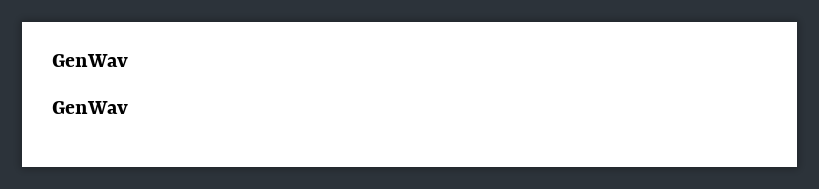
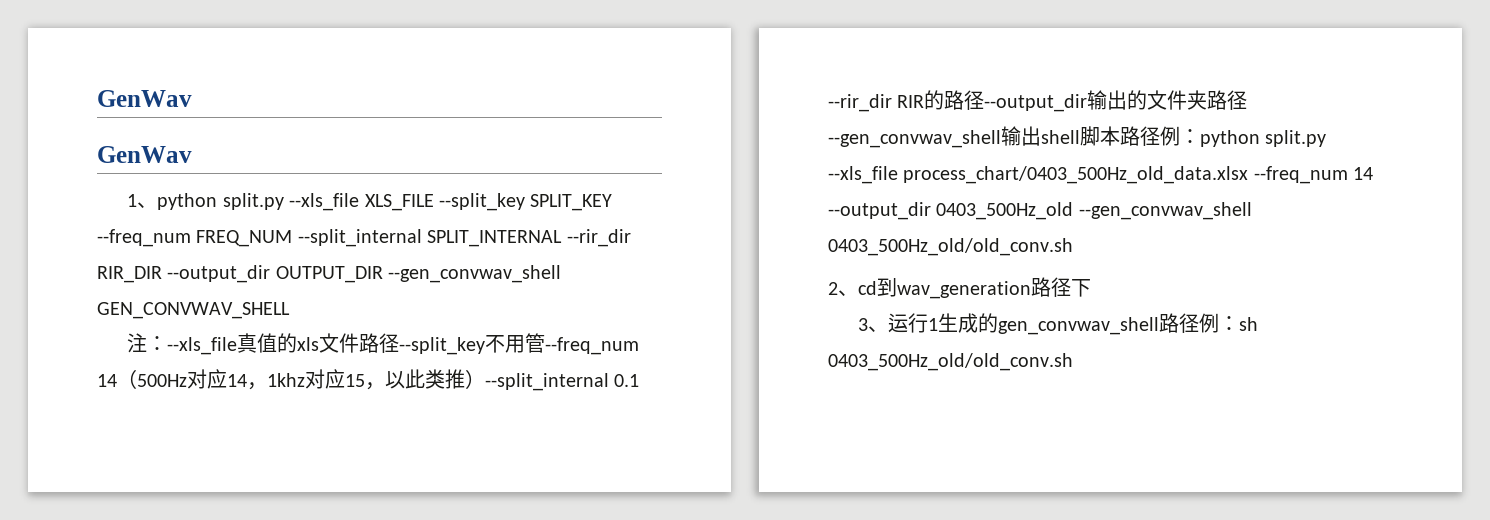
(128, 107) none -> [127,193,613,211] [97,229,631,247] [97,265,562,283] [97,302,290,319] [127,333,640,355] [97,369,640,391] [828,90,1248,112] [828,126,1327,148] [828,166,1374,184] [828,202,1252,220] [828,238,1073,256] [828,277,1091,299] [858,313,1259,335] [828,353,1073,371] // 1、python split.py --xls_file XLS_FILE --split_key SPLIT_KEY --freq_num FREQ_NUM --split_internal SPLIT_INTERNAL --rir_dir RIR_DIR --output_dir OUTPUT_DIR --gen_convwav_shell GEN_CONVWAV_SHELL // 注：--xls_file真值的xls文件路径--split_key不用管--freq_num 14（500Hz对应14，1khz对应15，以此类推）--split_internal 0.1 --rir_dir RIR的路径--output_dir输出的文件夹路径--gen_convwav_shell输出shell脚本路径例：python split.py --xls_file process_chart/0403_500Hz_old_data.xlsx --freq_num 14 --output_dir 0403_500Hz_old --gen_convwav_shell 0403_500Hz_old/old_conv.sh // 2、cd到wav_generation路径下 // 3、运行1生成的gen_convwav_shell路径例：sh 0403_500Hz_old/old_conv.sh

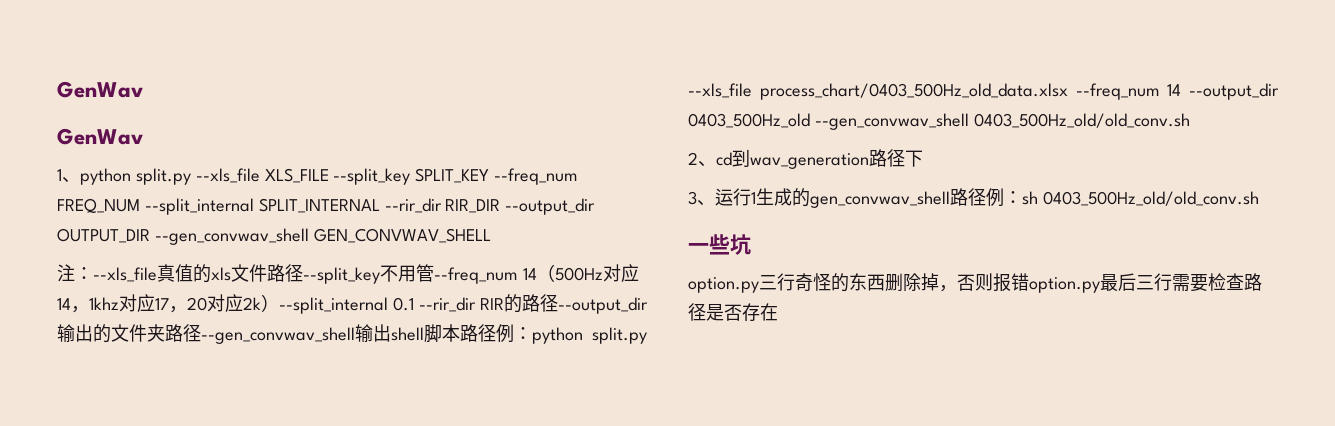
[345,369,465,390] 15，以此类推 -> [155,294,261,313] 17，20对应2k
(1073, 362) none -> [688,234,751,255] [688,273,1262,293] [688,303,778,321] // 一些坑 // option.py三行奇怪的东西删除掉，否则报错option.py最后三行需要检查路径是否存在

